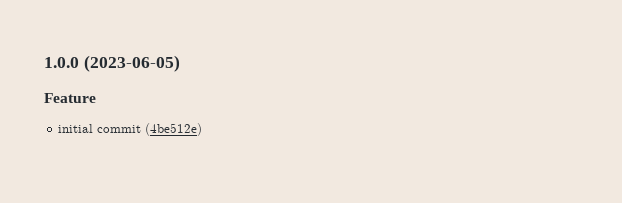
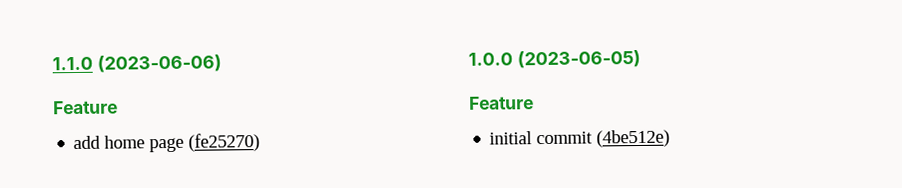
(44, 62) none -> [52,54,222,73] [53,100,118,115] [73,133,261,153] 1.1.0 (2023-06-06) // Feature // add home page (fe25270) //

